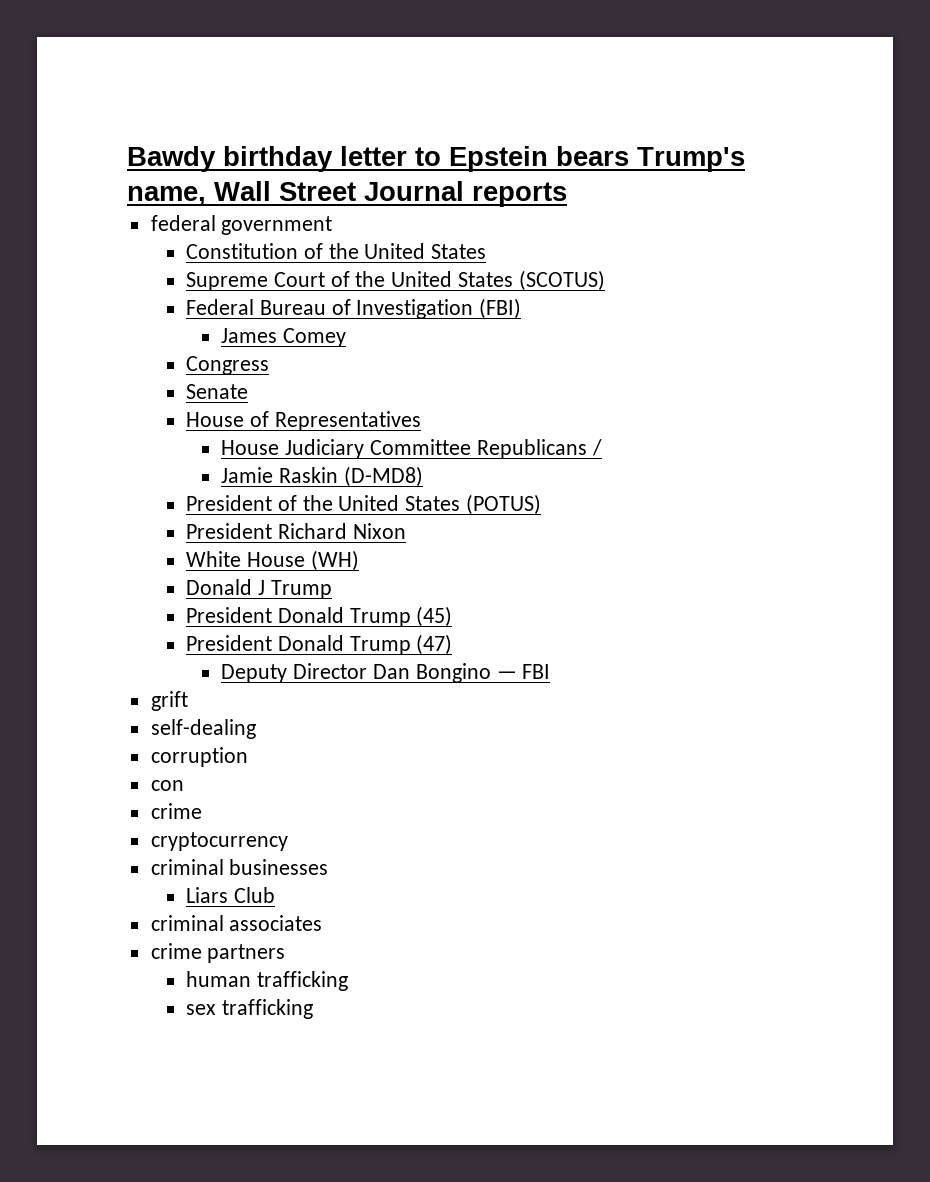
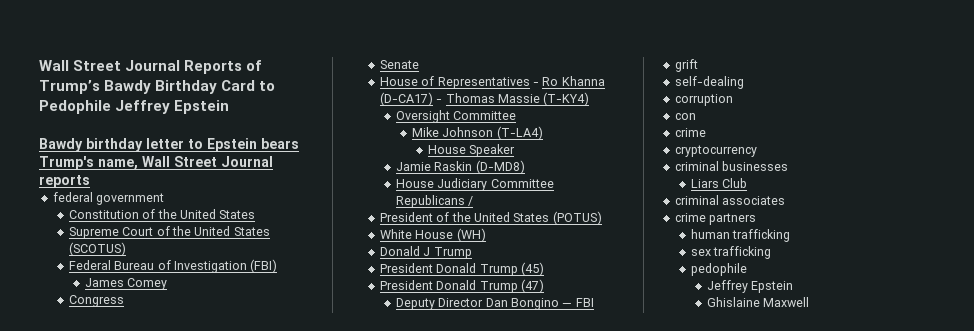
(127, 159) none -> [39,60,263,74] [39,80,276,94] [39,100,230,114] Wall Street Journal Reports of Trump’s Bawdy Birthday Card to Pedophile Jeffrey Epstein //
(421, 421) none -> [532,76,605,86] [379,92,590,106] [395,110,517,123] [411,126,543,140] [427,144,516,157] [395,160,525,174] - Ro Khanna (D-CA17) - Thomas Massie (T-KY4) // Oversight Committee // Mike Johnson (T-LA4) // House Speaker // Jamie Raskin (D-MD8)
[221,466,424,487] // Jamie Raskin (D-MD8) -> (474, 201) none
[186,523,406,539] // President Richard Nixon -> (602, 218) none
(313, 1009) none -> [690,263,747,276] [706,280,794,293] [706,297,810,307] // pedophile // Jeffrey Epstein // Ghislaine Maxwell

